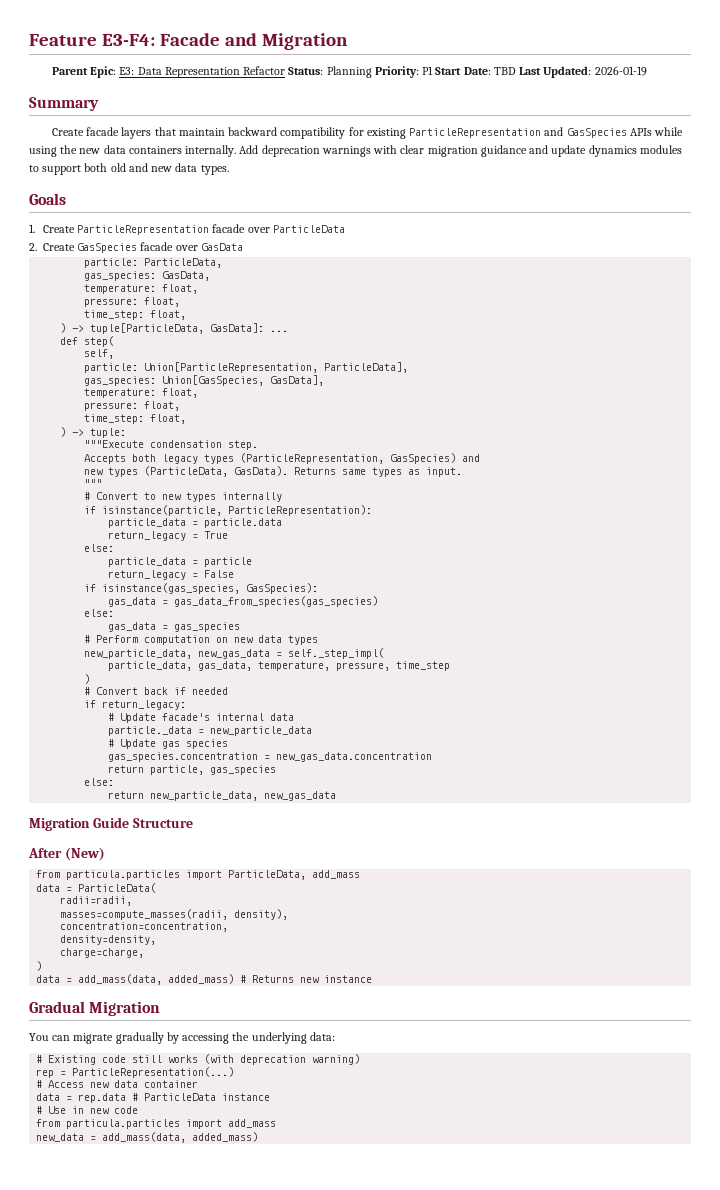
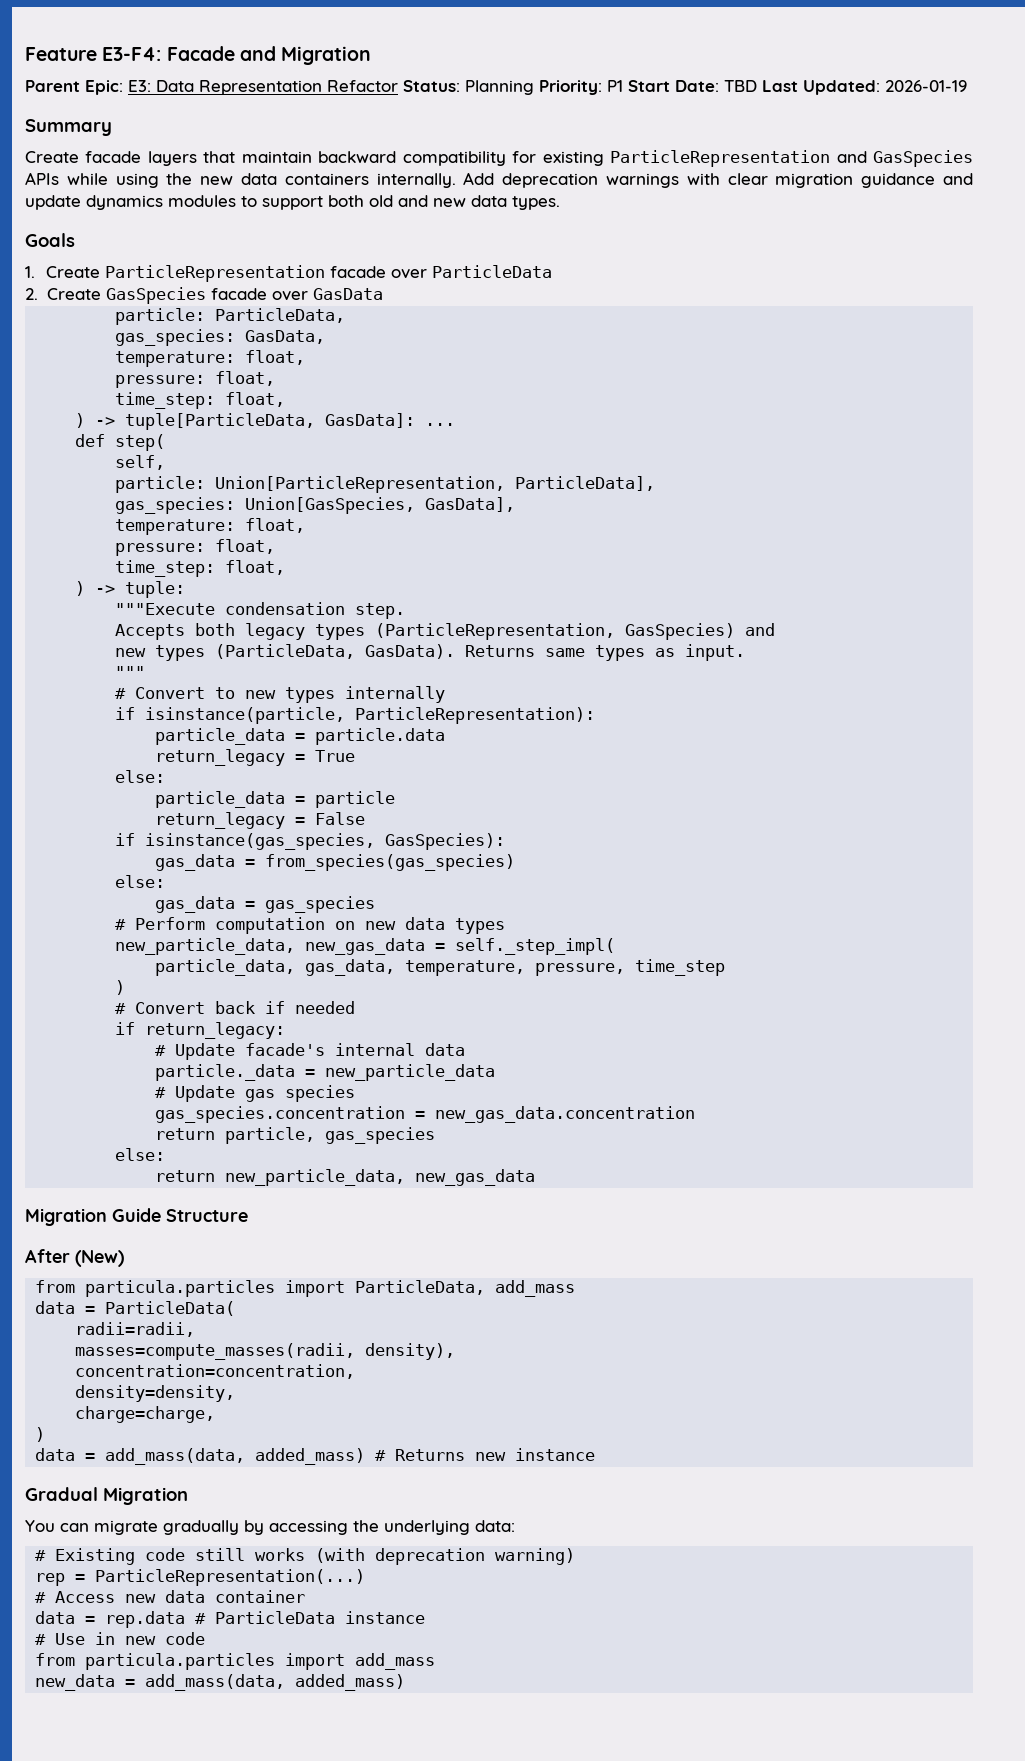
[174,596,379,607] gas_data_from_species(gas_species) -> [265,854,516,871] from_species(gas_species)

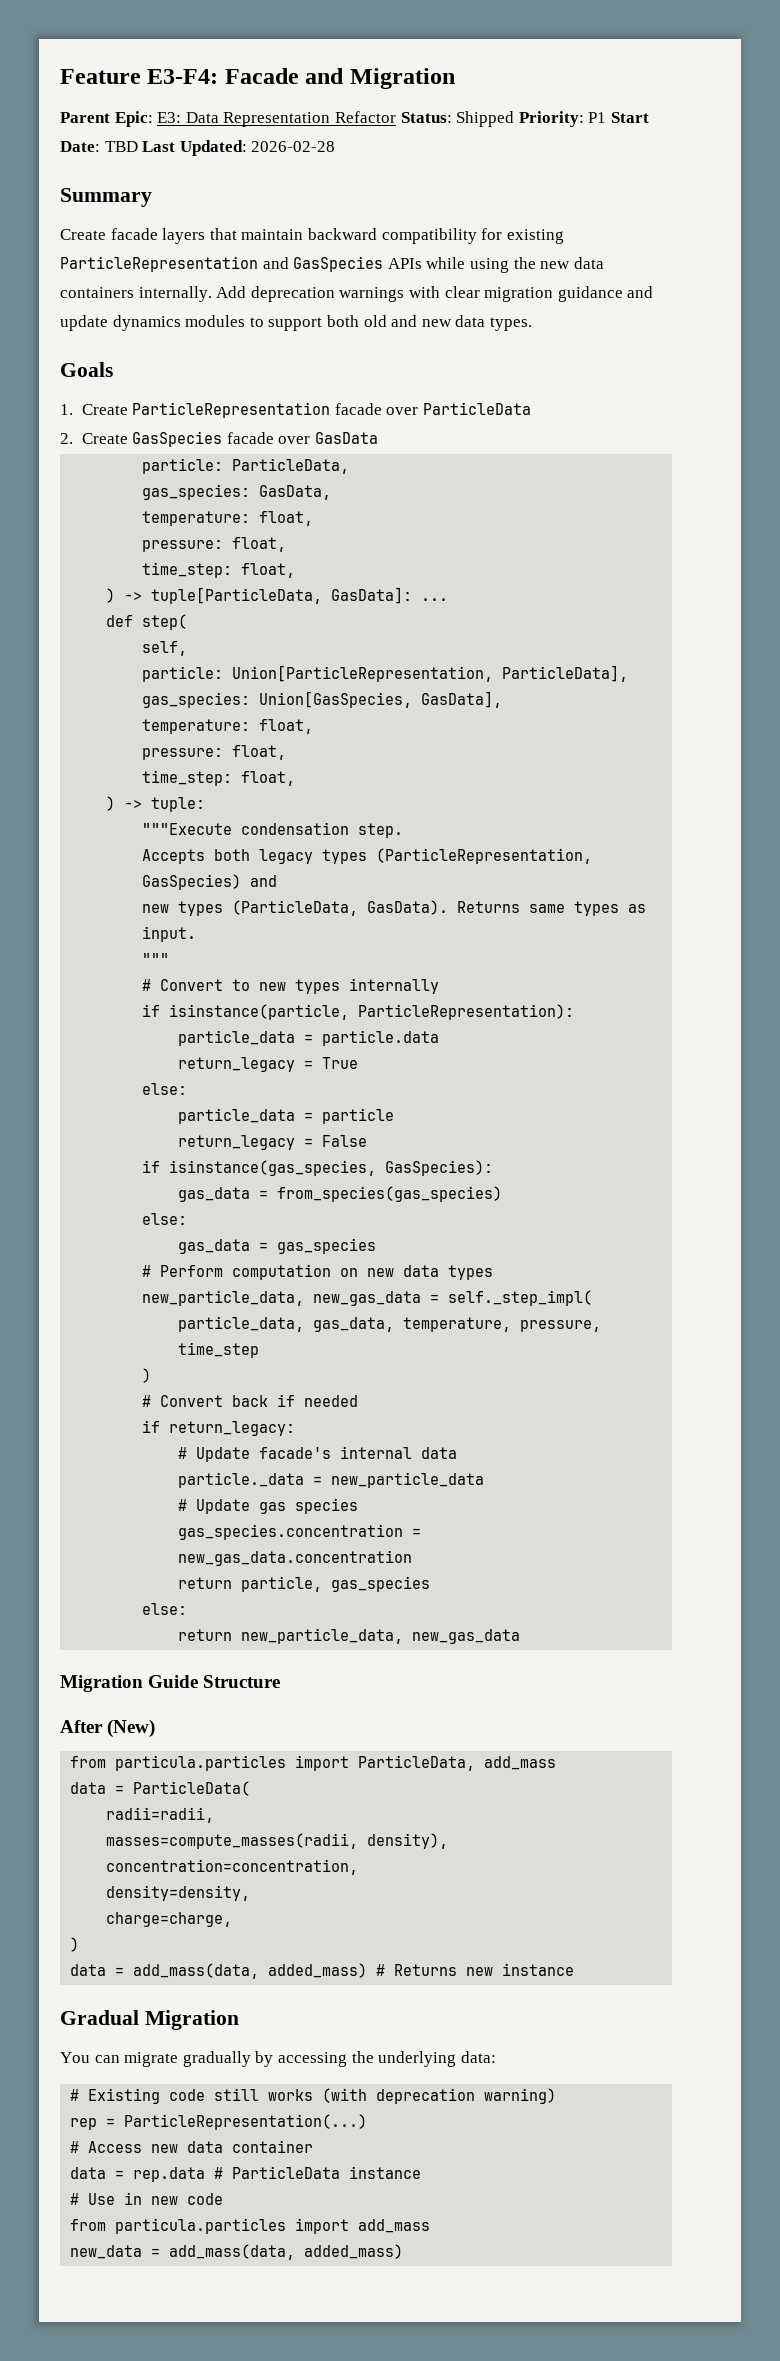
[465,80,534,95] Planning -> [456,111,515,127] Shipped
[885,80,967,92] 2026-01-19 -> [251,141,336,152] 2026-02-28

